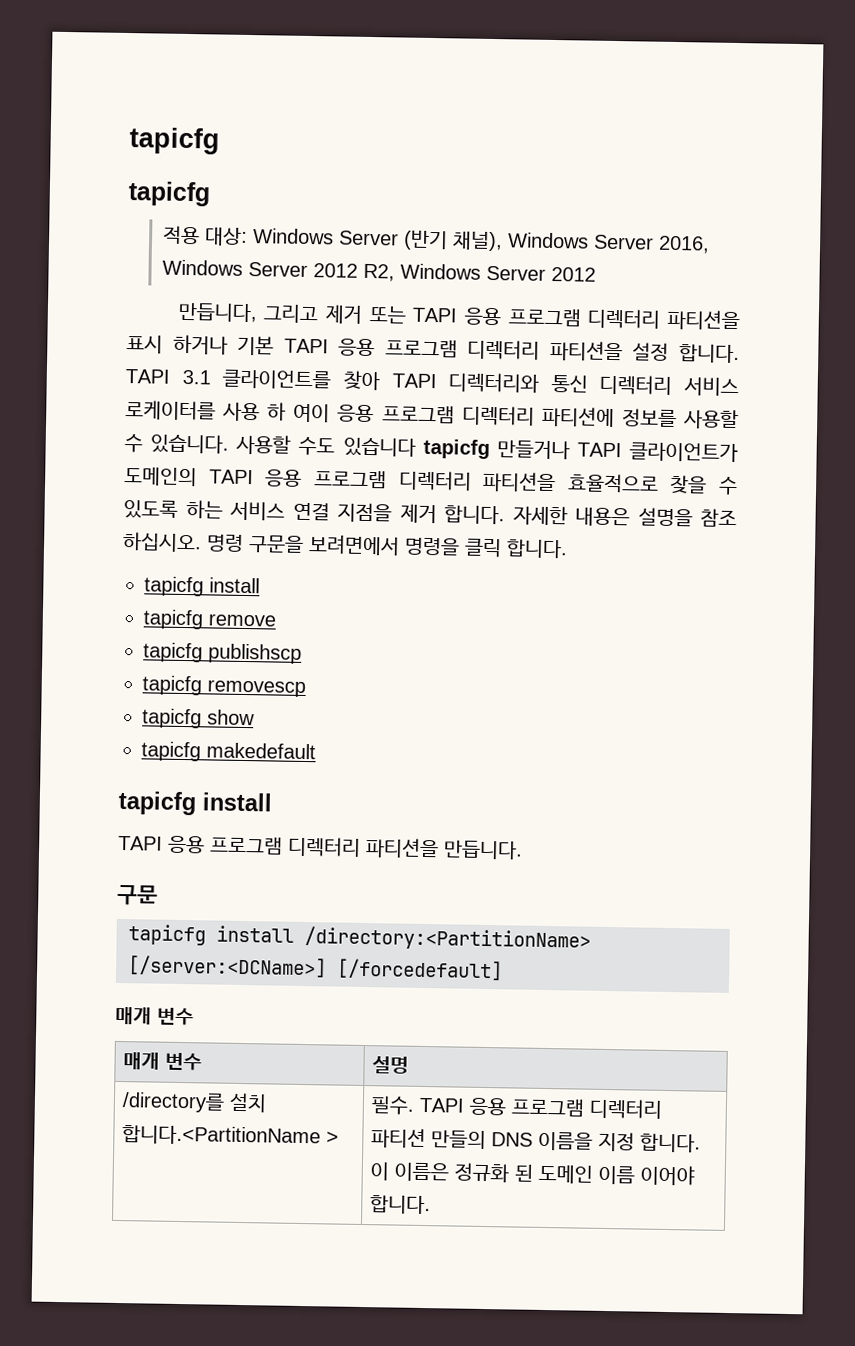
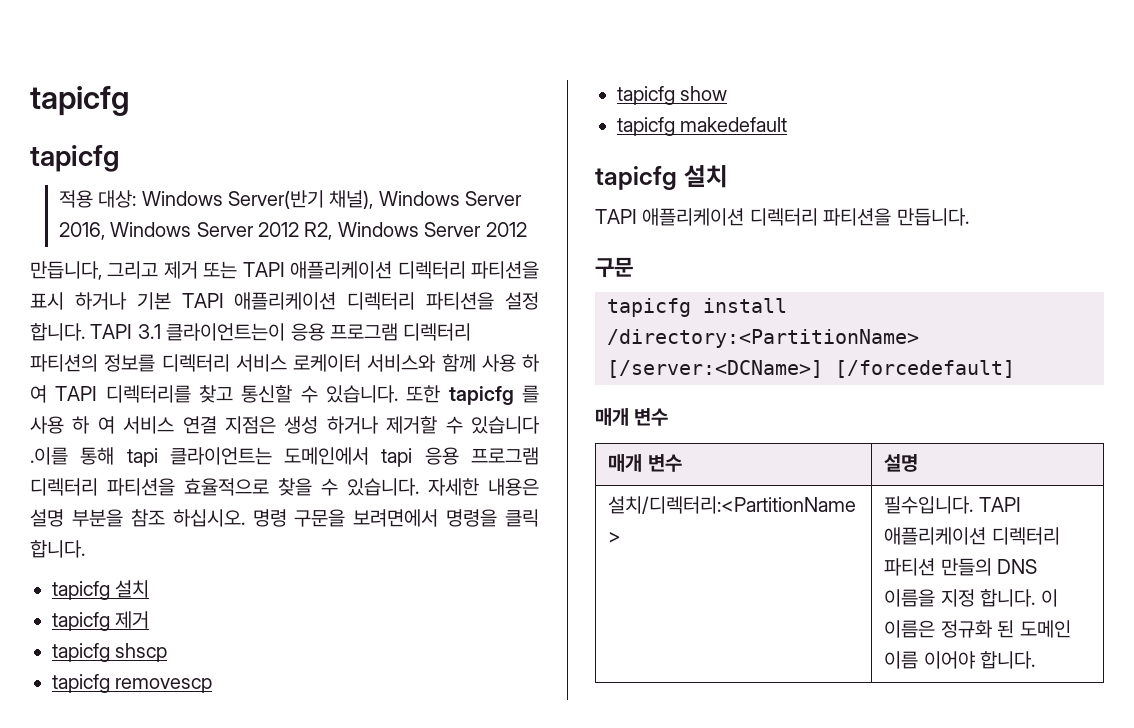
[339,229,449,251] Server (반기 -> [227,190,324,209] Server(반기
[464,307,581,327] 응용 프로그램 -> [290,261,393,279] 애플리케이션
[338,338,458,358] 응용 프로그램 -> [234,292,337,310] 애플리케이션
[222,369,739,397] [125,400,739,430] [124,434,738,463] [124,466,254,487] 클라이언트를 찾아 TAPI 디렉터리와 통신 디렉터리 서비스 로케이터를 사용 하 여이 응용 프로그램 디렉터리 파티션에 정보를 사용할 수 있습니다. 사용할 수도 있습니다 tapicfg 만들거나 TAPI 클라이언트가 도메인의 TAPI -> [166,323,472,341] [30,354,540,372] [30,385,539,405] [30,416,540,434] [30,447,413,467] 클라이언트는이 응용 프로그램 디렉터리 파티션의 정보를 디렉터리 서비스 로케이터 서비스와 함께 사용 하 여 TAPI 디렉터리를 찾고 통신할 수 있습니다. 또한 tapicfg 를 사용 하 여 서비스 연결 지점은 생성 하거나 제거할 수 있습니다 .이를 통해 tapi 클라이언트는 도메인에서 tapi
[123,499,693,527] 있도록 하는 서비스 연결 지점을 제거 합니다. 자세한 내용은 설명을 -> [347,478,539,496] [30,509,123,527] 있습니다. 자세한 내용은 설명 부분을
[209,577,260,594] [143,609,276,630] [143,642,302,664] install // tapicfg remove // tapicfg publishscp -> [115,580,150,598] [52,611,150,631] [52,643,168,662] 설치 // tapicfg 제거 // tapicfg shscp
[202,792,273,812] [118,835,283,855] install // TAPI 응용 프로그램 -> [683,165,728,188] [595,208,745,226] 설치 // TAPI 애플리케이션
[121,1092,267,1113] [121,1125,339,1147] [370,1096,585,1117] /directory를 설치 합니다.<PartitionName > | 필수. TAPI 응용 프로그램 -> [608,496,857,514] [608,532,622,543] [884,496,1021,514] [884,527,987,545] 설치/디렉터리:<PartitionName > | 필수입니다. TAPI 애플리케이션

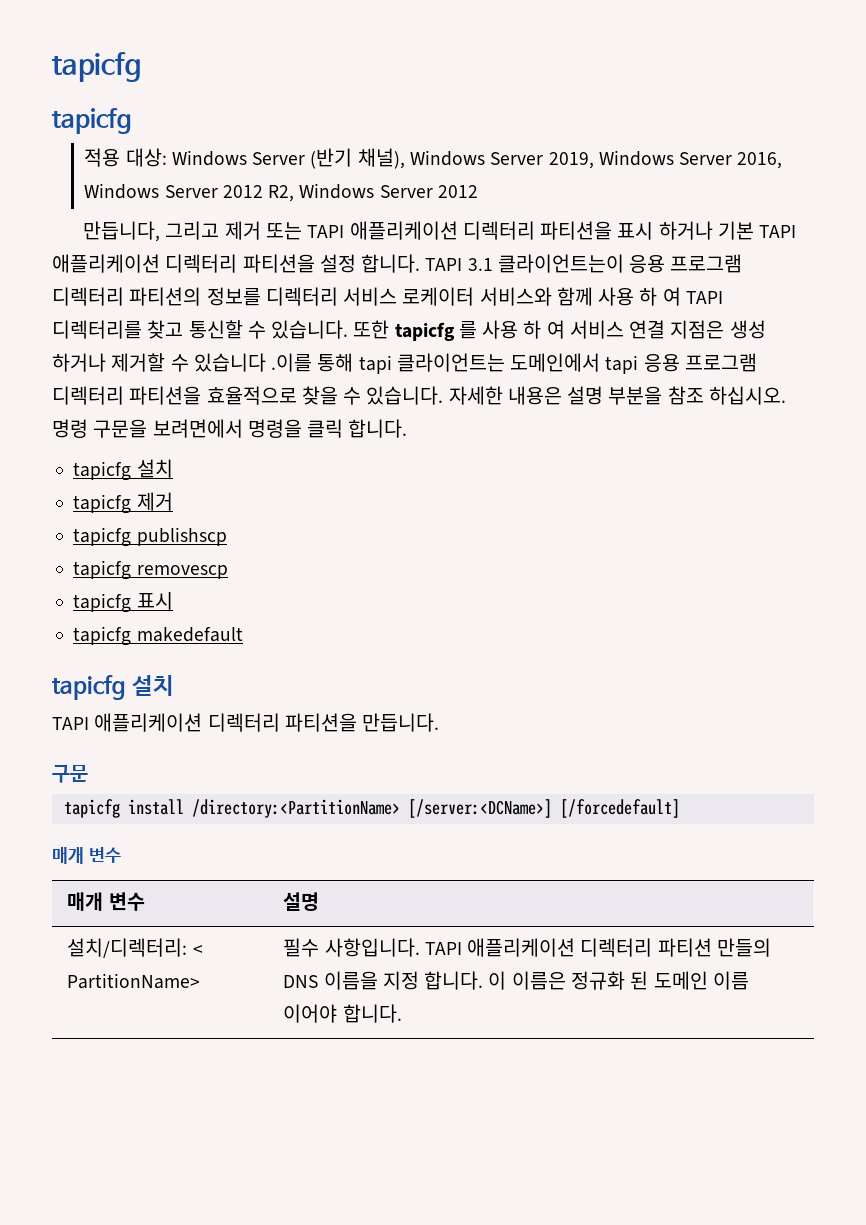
[227,190,324,209] Server(반기 -> [252,148,353,169] Server (반기
(523, 198) none -> [548,150,733,169] 2019, Windows Server
[115,643,168,662] shscp -> [136,527,227,546] publishscp
[680,86,728,101] show -> [136,592,173,610] 표시
[608,496,857,514] [608,532,622,543] [884,496,974,514] 설치/디렉터리:<PartitionName > | 필수입니다. -> [67,938,203,958] [67,973,201,989] [283,938,420,957] 설치/디렉터리: < PartitionName> | 필수 사항입니다.

